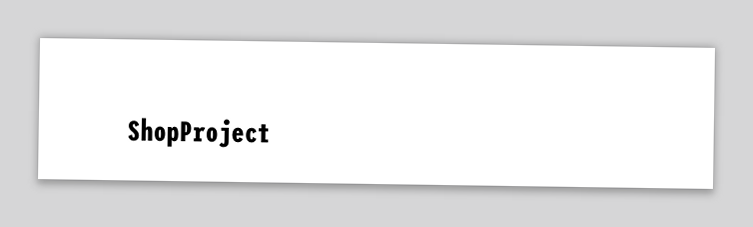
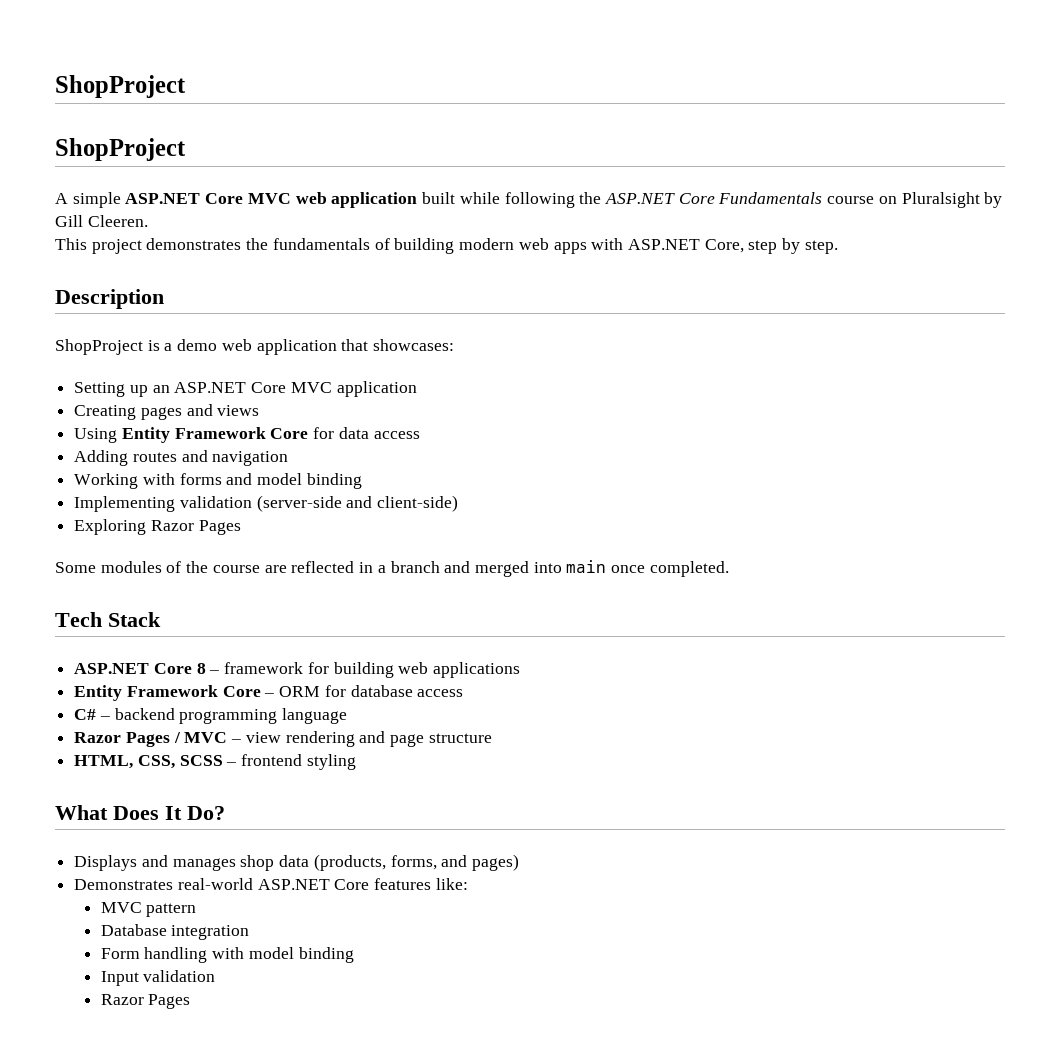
[127,117,271,149] ShopProject -> [55,75,186,98] [55,138,186,161] [55,192,1003,208] [55,215,148,227] [55,238,838,254] [55,289,164,309] [55,339,455,355] [74,381,417,397] [74,404,260,420] [74,427,420,443] [74,450,289,466] [74,473,362,489] [74,495,459,512] [74,519,241,535] [55,560,729,577] [55,612,161,627] [74,662,521,678] [74,685,464,701] [74,708,348,724] [74,731,492,747] [74,754,356,770] [55,805,225,820] [74,854,520,871] [74,878,468,890] [100,902,197,917] [100,924,250,940] [100,947,354,963] [100,970,216,986] [100,994,191,1009] ShopProject // ShopProject // A simple ASP.NET Core MVC web application built while following the ASP.NET Core Fundamentals course on Pluralsight by Gill Cleeren. // This project demonstrates the fundamentals of building modern web apps with ASP.NET Core, step by step. // Description // ShopProject is a demo web application that showcases: // Setting up an ASP.NET Core MVC application // Creating pages and views // Using Entity Framework Core for data access // Adding routes and navigation // Working with forms and model binding // Implementing validation (server-side and client-side) // Exploring Razor Pages // Some modules of the course are reflected in a branch and merged into main once completed. // Tech Stack // ASP.NET Core 8 – framework for building web applications // Entity Framework Core – ORM for database access // C# – backend programming language // Razor Pages / MVC – view rendering and page structure // HTML, CSS, SCSS – frontend styling // What Does It Do? // Displays and manages shop data (products, forms, and pages) // Demonstrates real-world ASP.NET Core features like: // MVC pattern // Database integration // Form handling with model binding // Input validation // Razor Pages

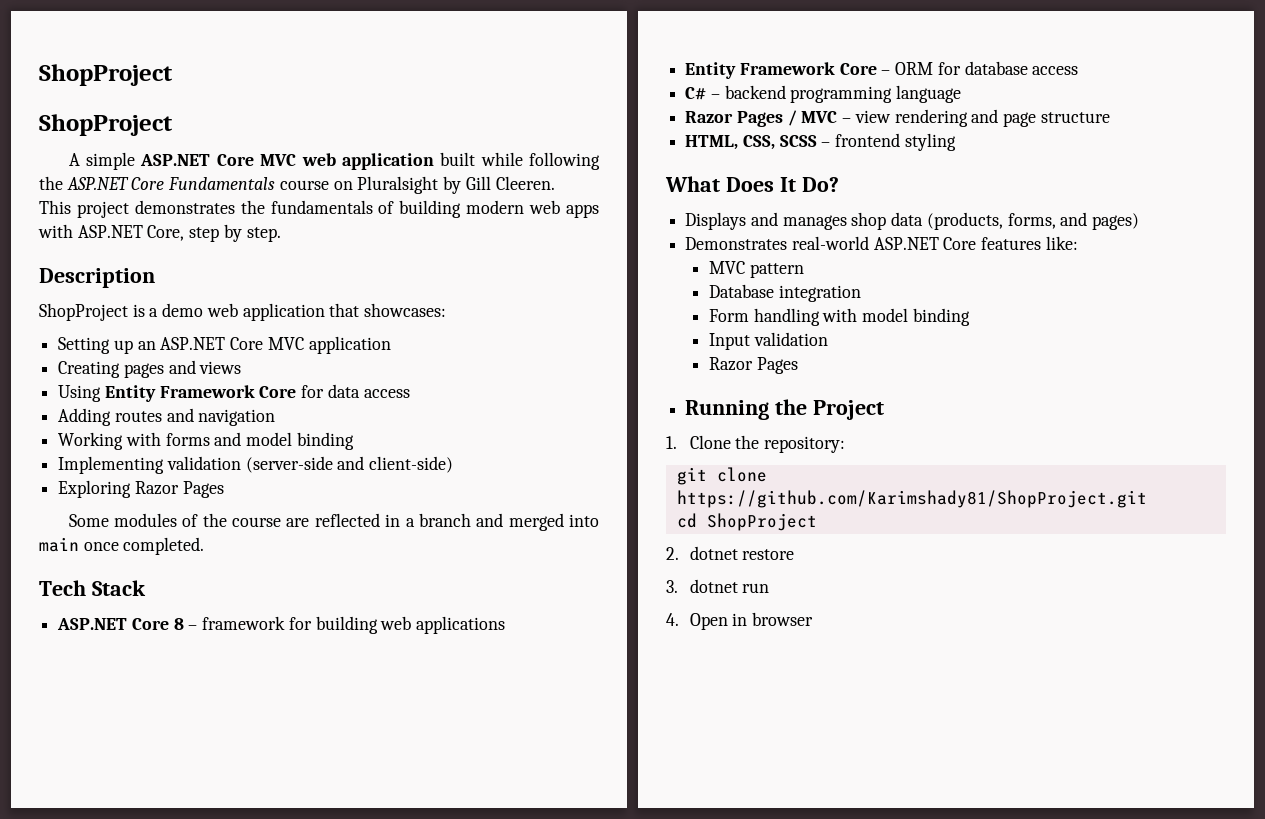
(191, 1001) none -> [685,399,885,420] [666,435,846,453] [676,467,767,485] [676,490,1147,508] [676,513,817,531] [666,546,795,560] [666,579,770,593] [666,612,814,630] // Running the Project // 1. Clone the repository: // git clone https://github.com/Karimshady81/ShopProject.git // cd ShopProject // 2. dotnet restore // 3. dotnet run // 4. Open in browser

